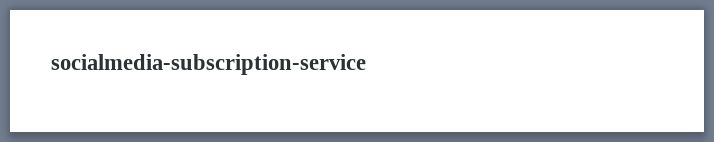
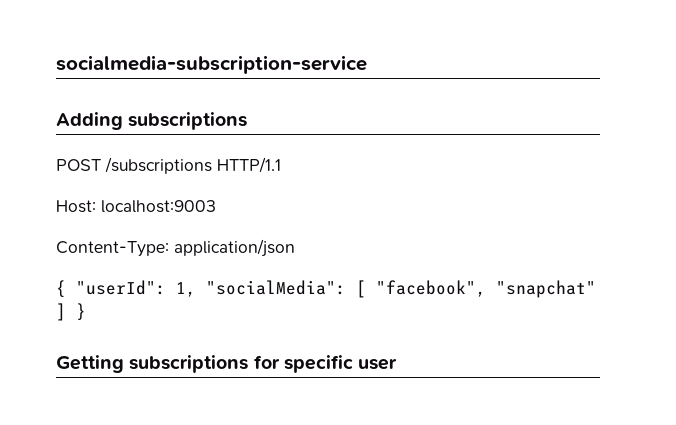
(366, 64) none -> [56,112,248,130] [56,157,281,174] [56,200,216,213] [56,239,295,257] [56,280,596,298] [56,303,86,321] [56,355,398,373] // Adding subscriptions // POST /subscriptions HTTP/1.1 // Host: localhost:9003 // Content-Type: application/json // { "userId": 1, "socialMedia": [ "facebook", "snapchat" ] } // Getting subscriptions for specific user

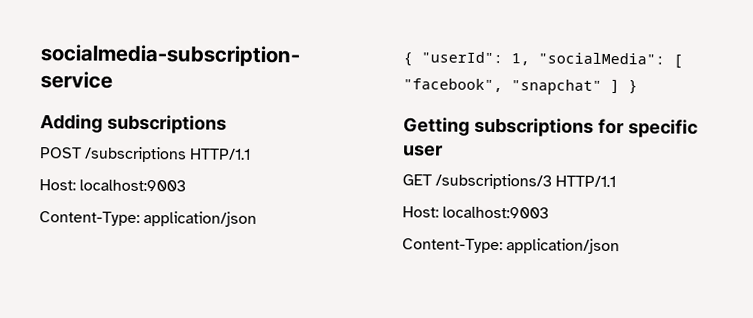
(398, 364) none -> [402,173,617,190] [402,206,550,219] [402,238,621,255] // GET /subscriptions/3 HTTP/1.1 // Host: localhost:9003 // Content-Type: application/json

